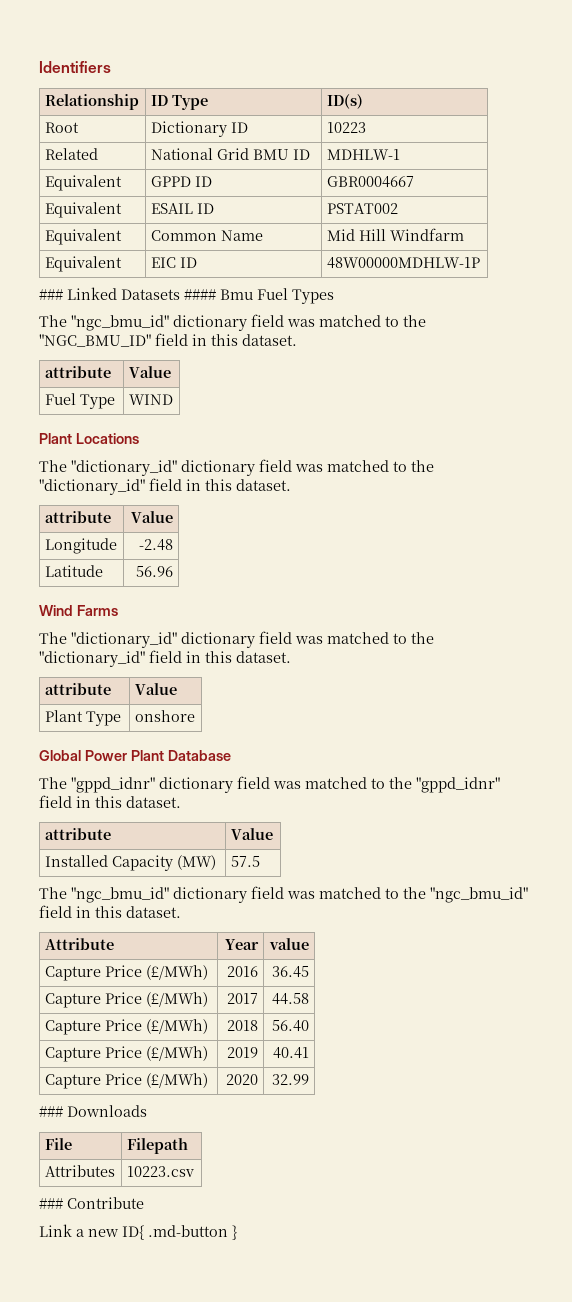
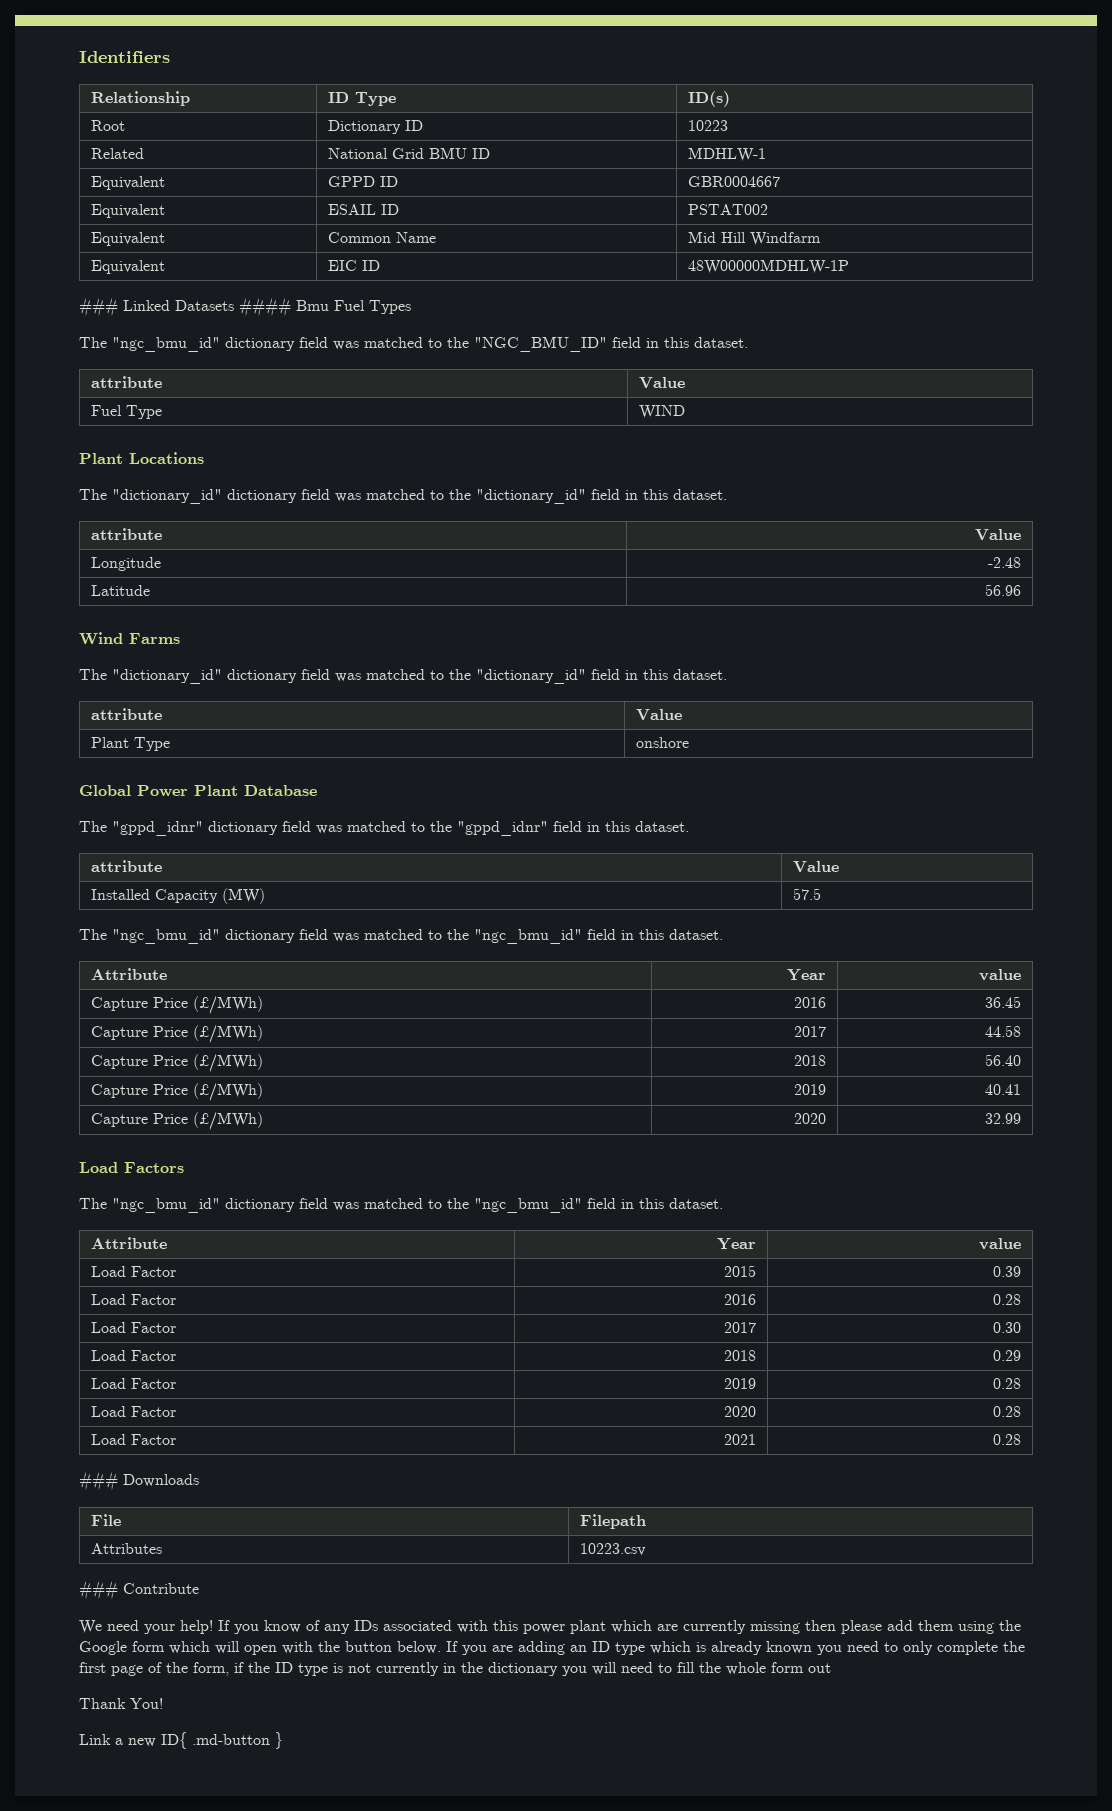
(310, 1079) none -> [79,1162,184,1173] [79,1198,723,1213] [91,1237,168,1249] [716,1238,756,1250] [978,1238,1021,1250] [91,1266,177,1277] [723,1265,756,1277] [992,1266,1021,1277] [91,1294,177,1305] [723,1294,756,1305] [992,1294,1021,1305] [91,1322,177,1333] [723,1322,756,1333] [992,1322,1021,1333] [91,1350,177,1361] [723,1350,756,1361] [992,1350,1021,1361] [91,1378,177,1389] [723,1378,756,1389] [992,1378,1021,1389] [91,1406,177,1417] [723,1406,756,1417] [992,1406,1021,1417] [91,1434,177,1445] [723,1434,756,1445] [992,1434,1021,1445] // Load Factors // The "ngc_bmu_id" dictionary field was matched to the "ngc_bmu_id" field in this dataset. // Attribute | Year | value // Load Factor | 2015 | 0.39 // Load Factor | 2016 | 0.28 // Load Factor | 2017 | 0.30 // Load Factor | 2018 | 0.29 // Load Factor | 2019 | 0.28 // Load Factor | 2020 | 0.28 // Load Factor | 2021 | 0.28
(144, 1203) none -> [79,1620,1021,1634] [79,1641,1025,1655] [79,1662,831,1676] [79,1698,163,1709] // We need your help! If you know of any IDs associated with this power plant which are currently missing then please add them using the Google form which will open with the button below. If you are adding an ID type which is already known you need to only complete the first page of the form, if the ID type is not currently in the dictionary you will need to fill the whole form out // Thank You!

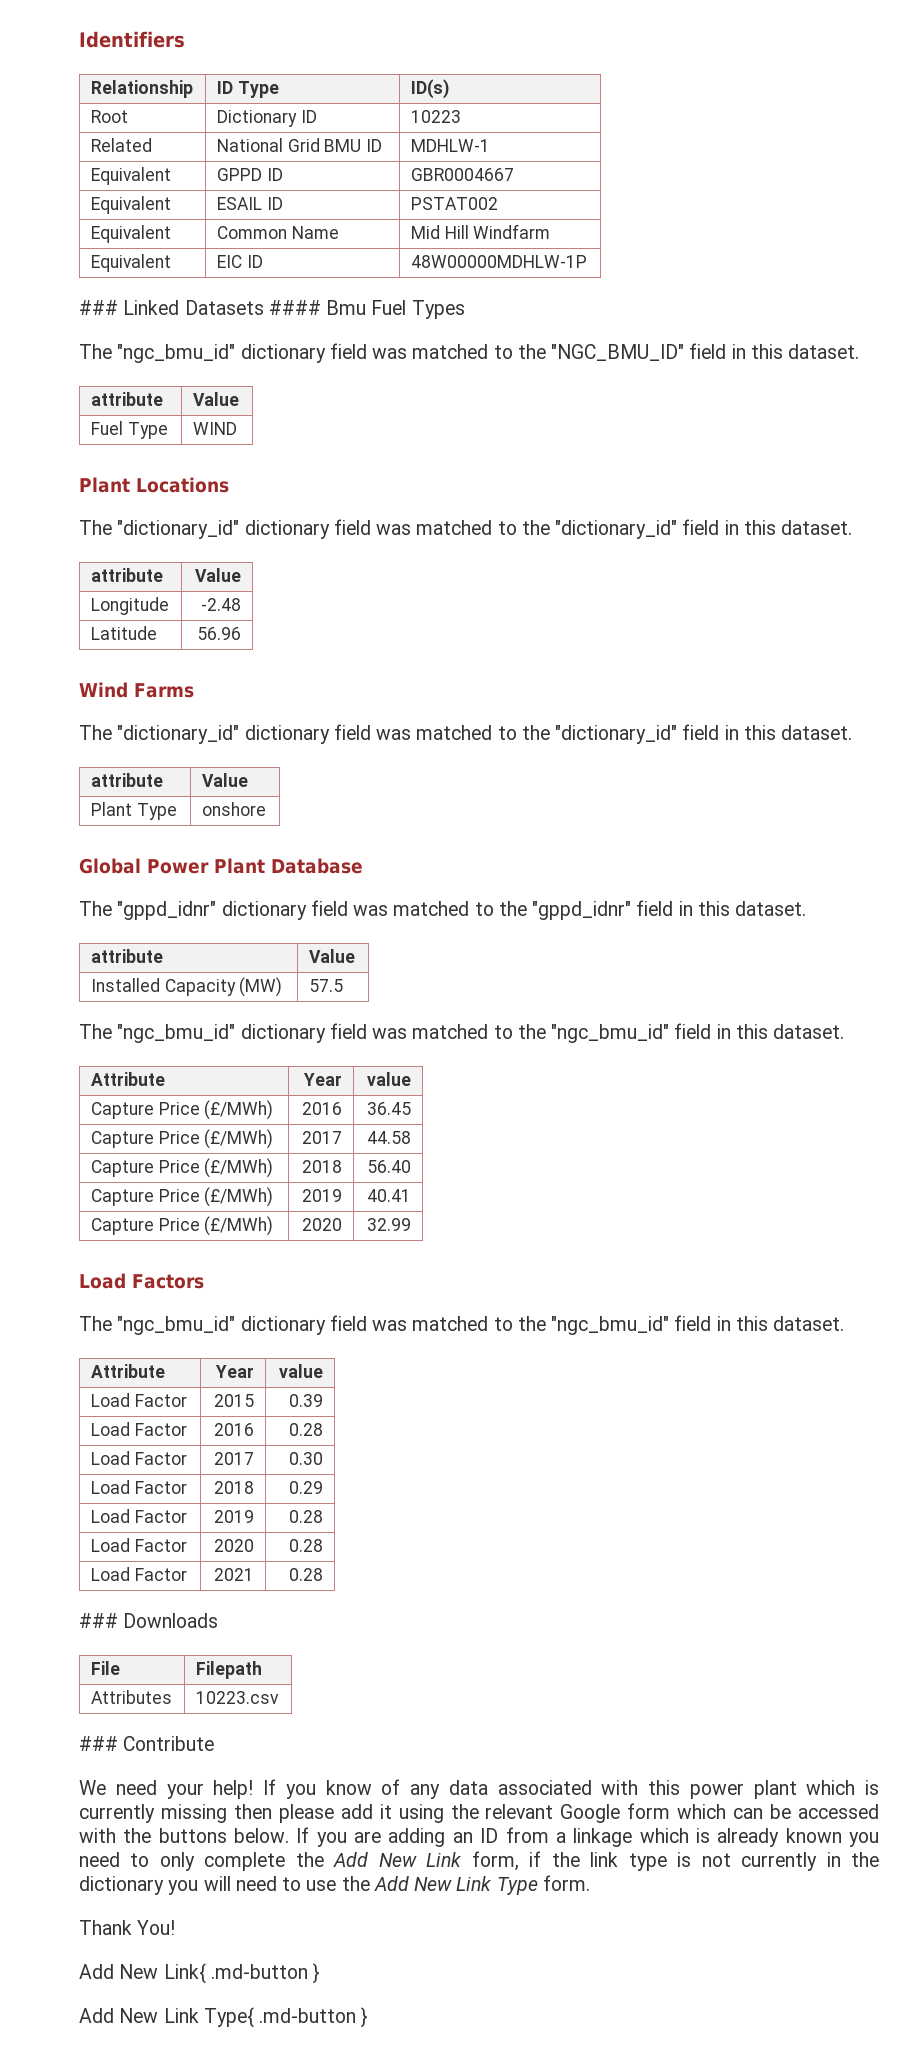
[354,1620,378,1631] IDs -> [448,1780,488,1795] data
[657,1624,678,1631] are -> [865,1780,879,1795] is
[918,1620,954,1631] them -> [379,1804,392,1819] it
(1021, 1625) none -> [485,1804,554,1819] relevant
[215,1641,277,1655] will open -> [733,1804,880,1819] can be accessed
[345,1641,392,1652] button -> [158,1828,227,1843] buttons
[615,1642,645,1655] type -> [505,1827,633,1847] from a linkage
[79,1662,188,1676] first page of the -> [333,1852,462,1867] Add New Link
[275,1662,293,1673] ID -> [590,1852,619,1867] link
[677,1662,831,1675] [79,1698,163,1709] [79,1732,187,1749] fill the whole form out // Thank You! // Link a new ID{ -> [306,1875,590,1895] [79,1920,176,1935] [79,1963,321,1984] [79,2007,254,2028] use the Add New Link Type form. // Thank You! // Add New Link{ .md-button } // Add New Link Type{

